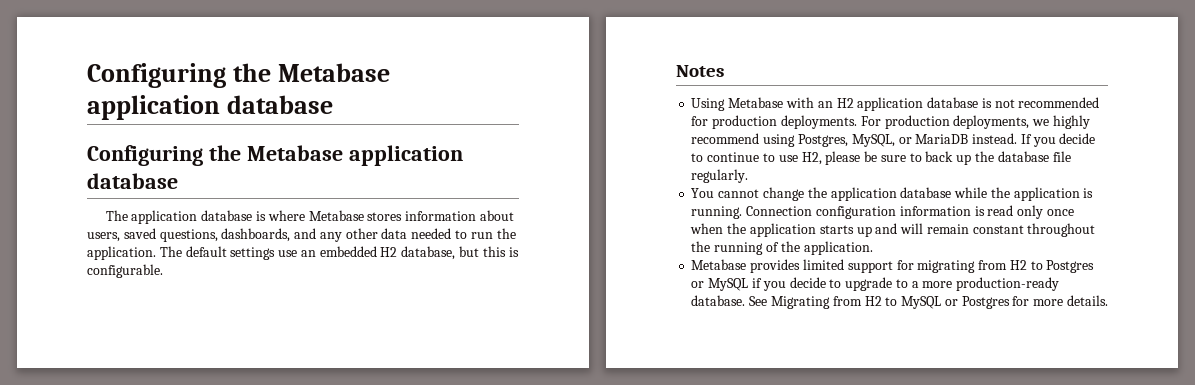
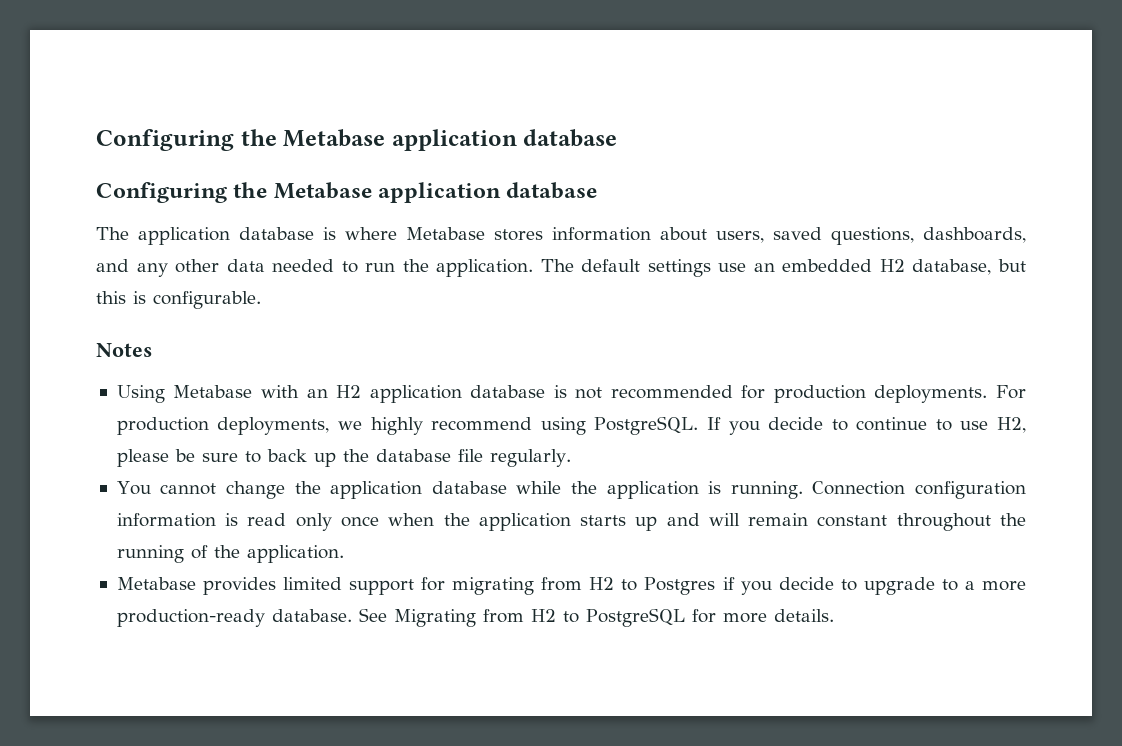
[797,133,1018,147] Postgres, MySQL, or MariaDB instead. -> [594,416,699,435] PostgreSQL.
[691,278,749,291] or MySQL -> (716, 586) none
[901,296,1010,309] MySQL or Postgres -> [585,608,685,627] PostgreSQL

